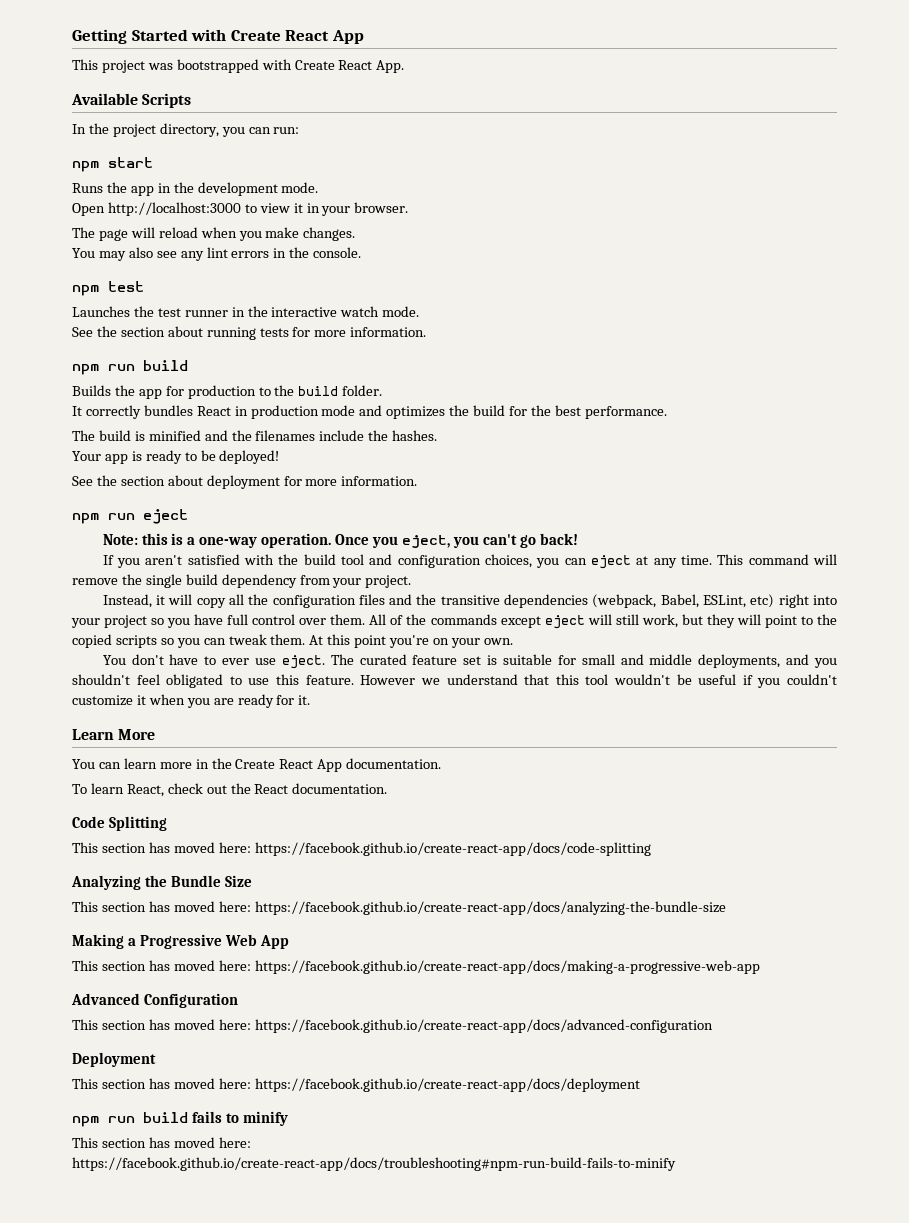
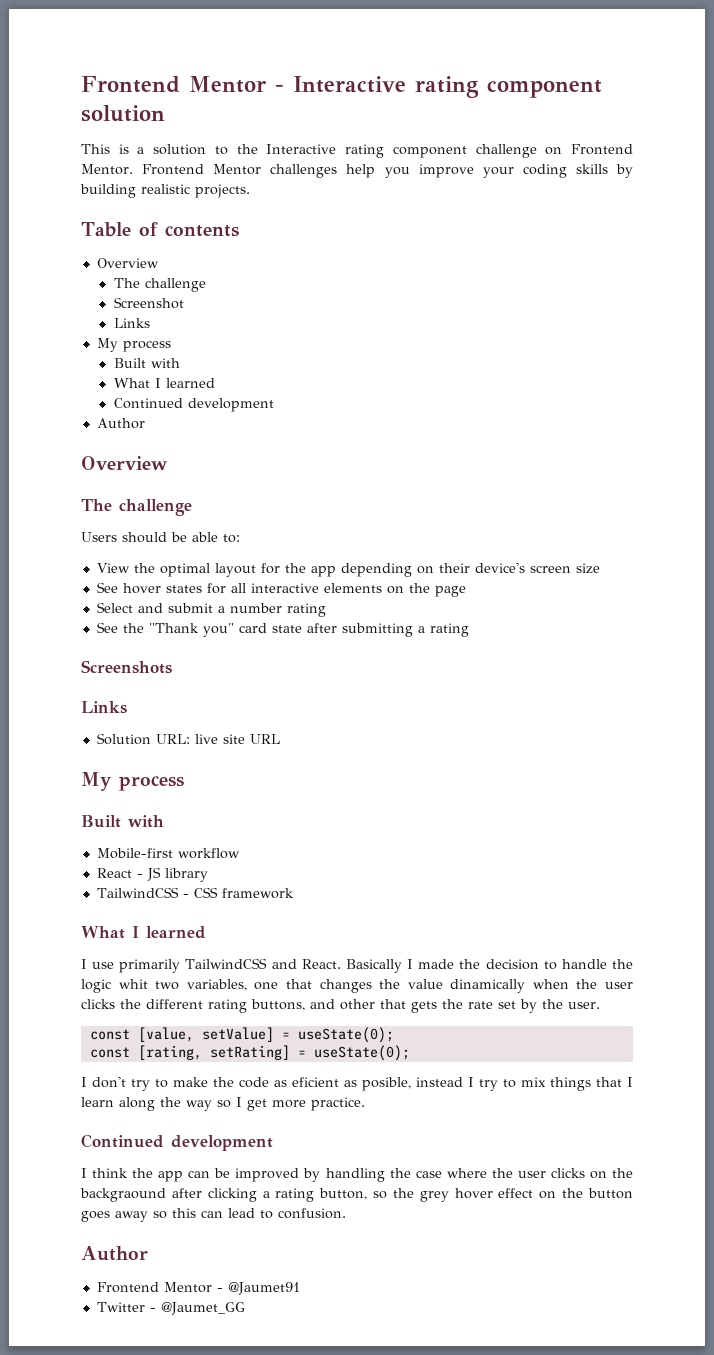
[72,29,364,44] [72,59,405,73] [71,93,192,108] [72,123,300,137] [72,157,153,172] [72,182,319,196] [72,202,409,216] [72,227,356,241] [72,247,362,261] [72,281,144,296] [72,306,420,317] [72,326,427,340] [72,360,188,375] [72,385,383,399] [72,405,667,419] [72,430,438,441] [72,450,280,464] [72,475,418,489] [72,509,188,524] [102,533,578,548] [102,554,837,569] [72,574,412,588] [102,594,837,608] [71,614,838,629] [72,634,513,648] [102,654,838,669] [72,674,837,688] [72,694,311,708] [72,729,156,740] [72,758,442,772] [72,783,388,797] [72,816,168,831] [72,842,651,856] [71,875,253,890] [72,901,726,915] [72,934,290,949] [72,960,760,974] [71,993,239,1008] [72,1019,713,1033] [72,1052,156,1067] [72,1078,640,1092] [72,1111,289,1127] [72,1137,251,1148] [72,1157,676,1171] Getting Started with Create React App // This project was bootstrapped with Create React App. // Available Scripts // In the project directory, you can run: // npm start // Runs the app in the development mode. // Open http://localhost:3000 to view it in your browser. // The page will reload when you make changes. // You may also see any lint errors in the console. // npm test // Launches the test runner in the interactive watch mode. // See the section about running tests for more information. // npm run build // Builds the app for production to the build folder. // It correctly bundles React in production mode and optimizes the build for the best performance. // The build is minified and the filenames include the hashes. // Your app is ready to be deployed! // See the section about deployment for more information. // npm run eject // Note: this is a one-way operation. Once you eject, you can't go back! // If you aren't satisfied with the build tool and configuration choices, you can eject at any time. This command will remove the single build dependency from your project. // Instead, it will copy all the configuration files and the transitive dependencies (webpack, Babel, ESLint, etc) right into your project so you have full control over them. All of the commands except eject will still work, but they will point to the copied scripts so you can tweak them. At this point you're on your own. // You don't have to ever use eject. The curated feature set is suitable for small and middle deployments, and you shouldn't feel obligated to use this feature. However we understand that this tool wouldn't be useful if you couldn't customize it when you are ready for it. // Learn More // You can learn more in the Create React App documentation. // To learn React, check out the React documentation. // Code Splitting // This section has moved here: https://facebook.github.io/create-react-app/docs/code-splitting // Analyzing the Bundle Size // This section has moved here: https://facebook.github.io/create-react-app/docs/analyzing-the-bundle-size // Making a Progressive Web App // This section has moved here: https://facebook.github.io/create-react-app/docs/making-a-progressive-web-app // Advanced Configuration // This section has moved here: https://facebook.github.io/create-react-app/docs/advanced-configuration // Deployment // This section has moved here: https://facebook.github.io/create-react-app/docs/deployment // npm run build fails to minify // This section has moved here: https://facebook.github.io/create-react-app/docs/troubleshooting#npm-run-build-fails-to-minify -> [81,76,602,98] [81,105,165,122] [81,144,633,158] [81,164,634,178] [80,184,250,198] [81,222,239,237] [96,258,159,268] [113,278,206,292] [113,297,184,309] [113,318,150,328] [96,338,171,352] [113,358,180,368] [113,378,215,388] [113,398,274,412] [96,418,145,429] [81,456,168,470] [81,499,192,516] [81,532,240,543] [96,562,600,577] [96,582,466,597] [96,602,326,617] [96,622,469,637] [81,660,172,674] [81,701,127,714] [96,733,280,745] [81,772,184,791] [81,815,164,828] [96,848,240,859] [96,867,208,882] [96,887,294,899] [81,926,206,939] [81,958,634,973] [81,979,633,993] [81,999,600,1013] [89,1027,394,1043] [89,1045,410,1061] [81,1076,633,1091] [81,1097,365,1111] [81,1134,273,1151] [81,1168,633,1182] [80,1188,634,1202] [81,1208,346,1222] [81,1246,148,1261] [96,1282,300,1295] [96,1302,245,1315] Frontend Mentor - Interactive rating component solution // This is a solution to the Interactive rating component challenge on Frontend Mentor. Frontend Mentor challenges help you improve your coding skills by building realistic projects. // Table of contents // Overview // The challenge // Screenshot // Links // My process // Built with // What I learned // Continued development // Author // Overview // The challenge // Users should be able to: // View the optimal layout for the app depending on their device's screen size // See hover states for all interactive elements on the page // Select and submit a number rating // See the "Thank you" card state after submitting a rating // Screenshots // Links // Solution URL: live site URL // My process // Built with // Mobile-first workflow // React - JS library // TailwindCSS - CSS framework // What I learned // I use primarily TailwindCSS and React. Basically I made the decision to handle the logic whit two variables, one that changes the value dinamically when the user clicks the different rating buttons, and other that gets the rate set by the user. // const [value, setValue] = useState(0); // const [rating, setRating] = useState(0); // I don't try to make the code as eficient as posible, instead I try to mix things that I learn along the way so I get more practice. // Continued development // I think the app can be improved by handling the case where the user clicks on the backgraound after clicking a rating button, so the grey hover effect on the button goes away so this can lead to confusion. // Author // Frontend Mentor - @Jaumet91 // Twitter - @Jaumet_GG

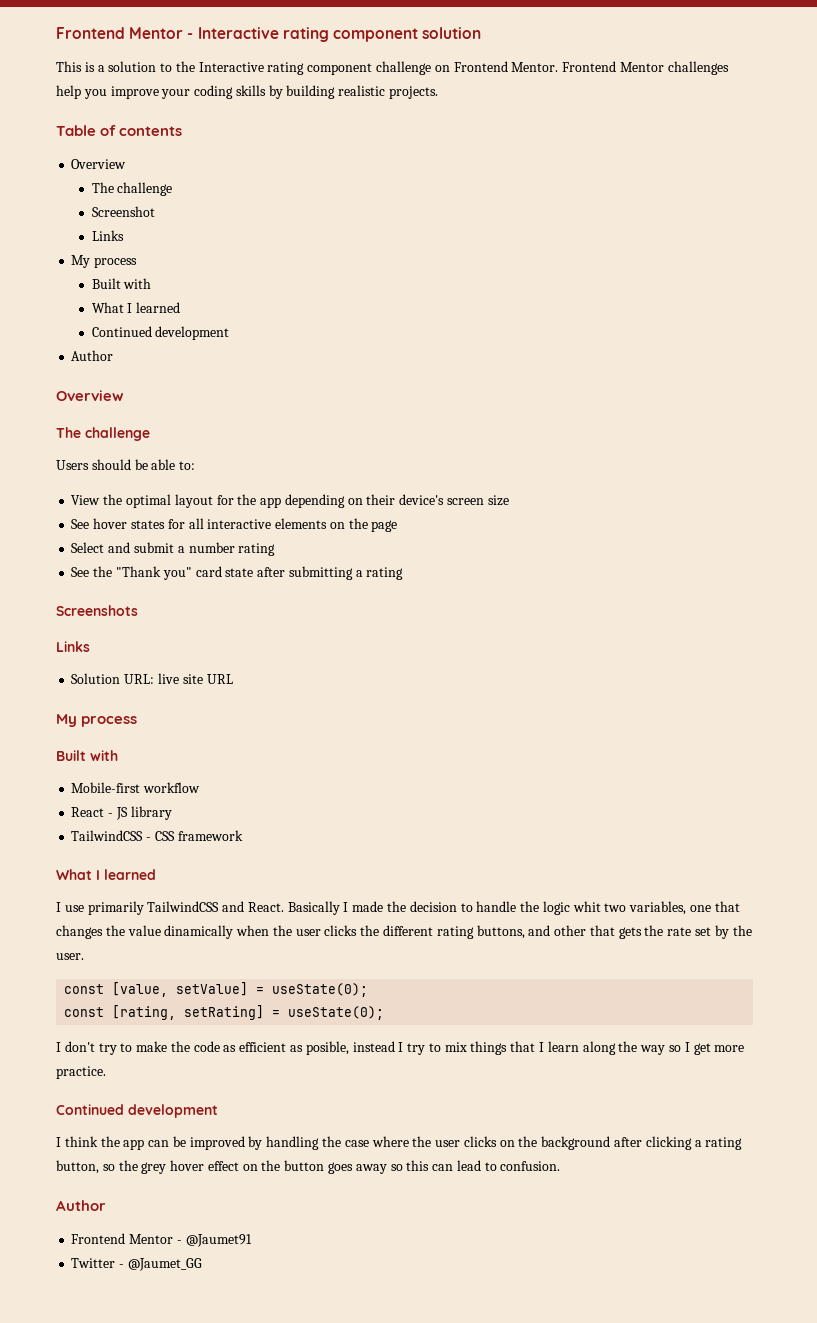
[292,1077,339,1087] eficient -> [239,1042,287,1052] efficient
[80,1188,166,1202] backgraound -> [541,1136,611,1150] background

